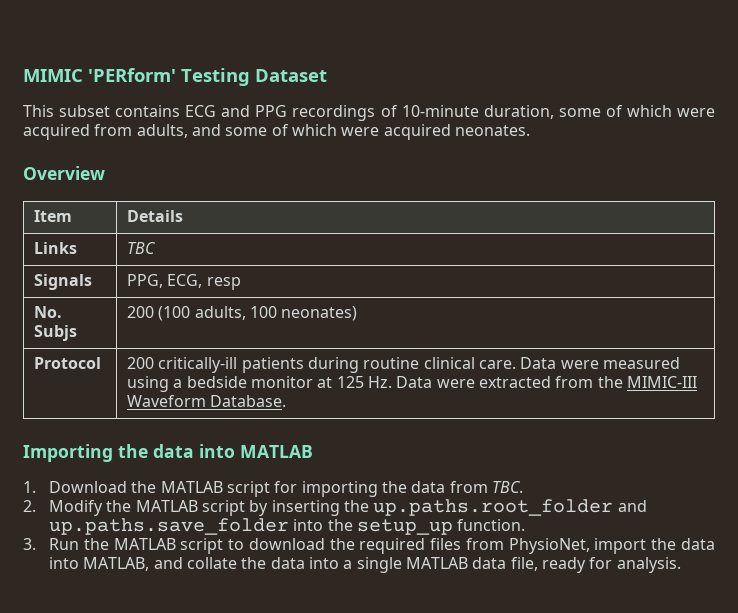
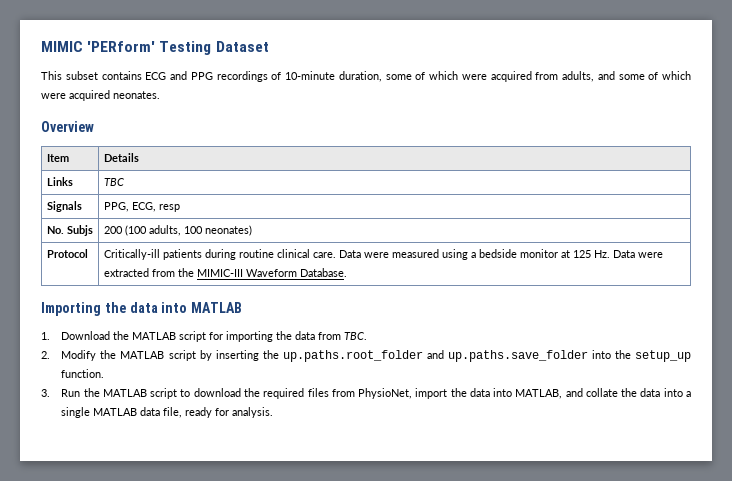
[127,357,238,373] 200 critically-ill -> [103,249,160,260] Critically-ill

